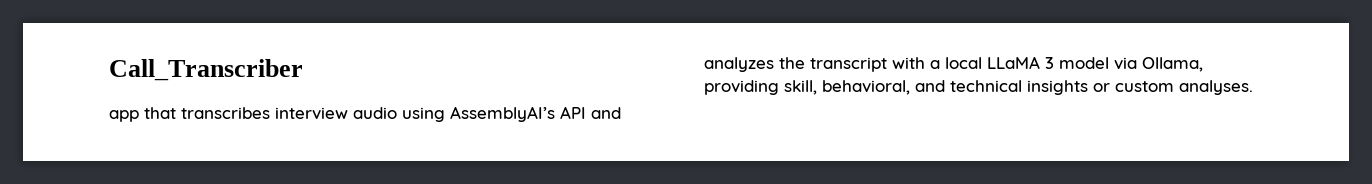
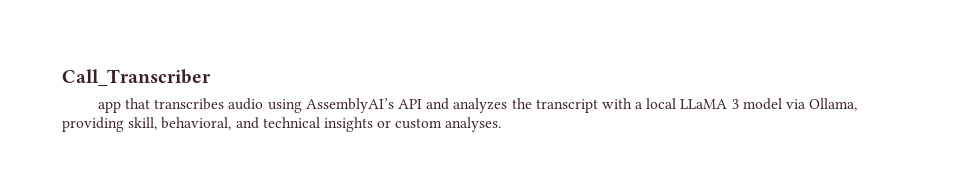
[275,107,348,120] interview -> (225, 104) none

